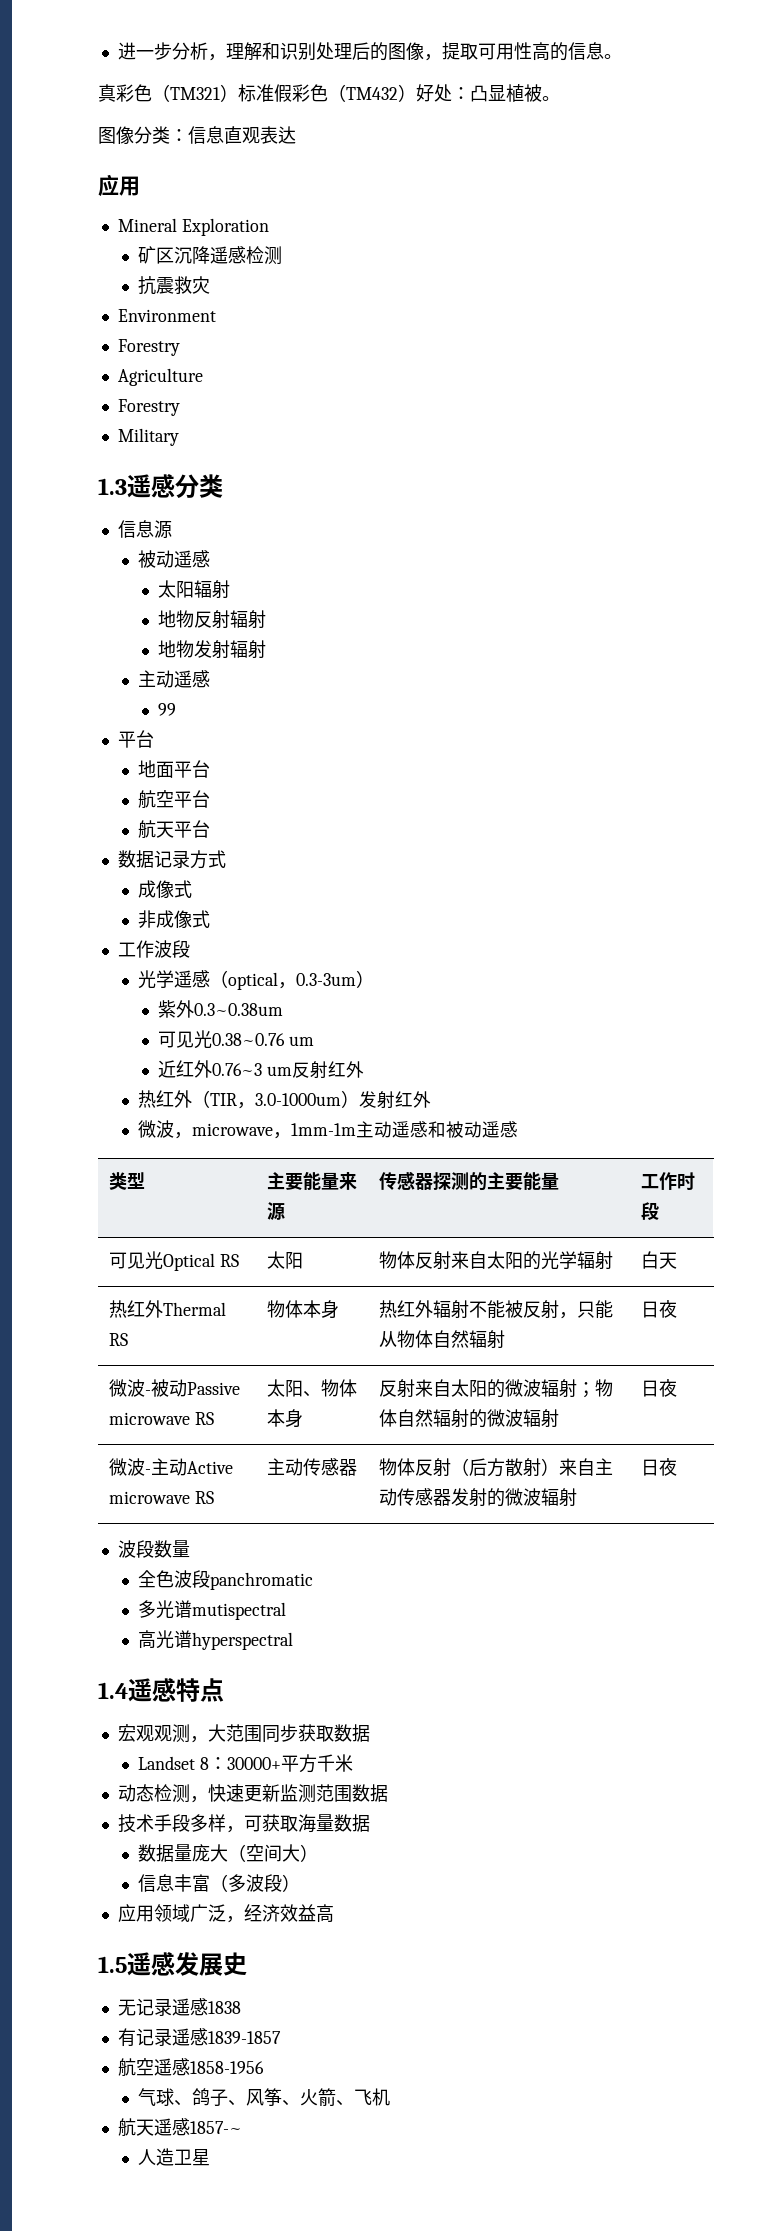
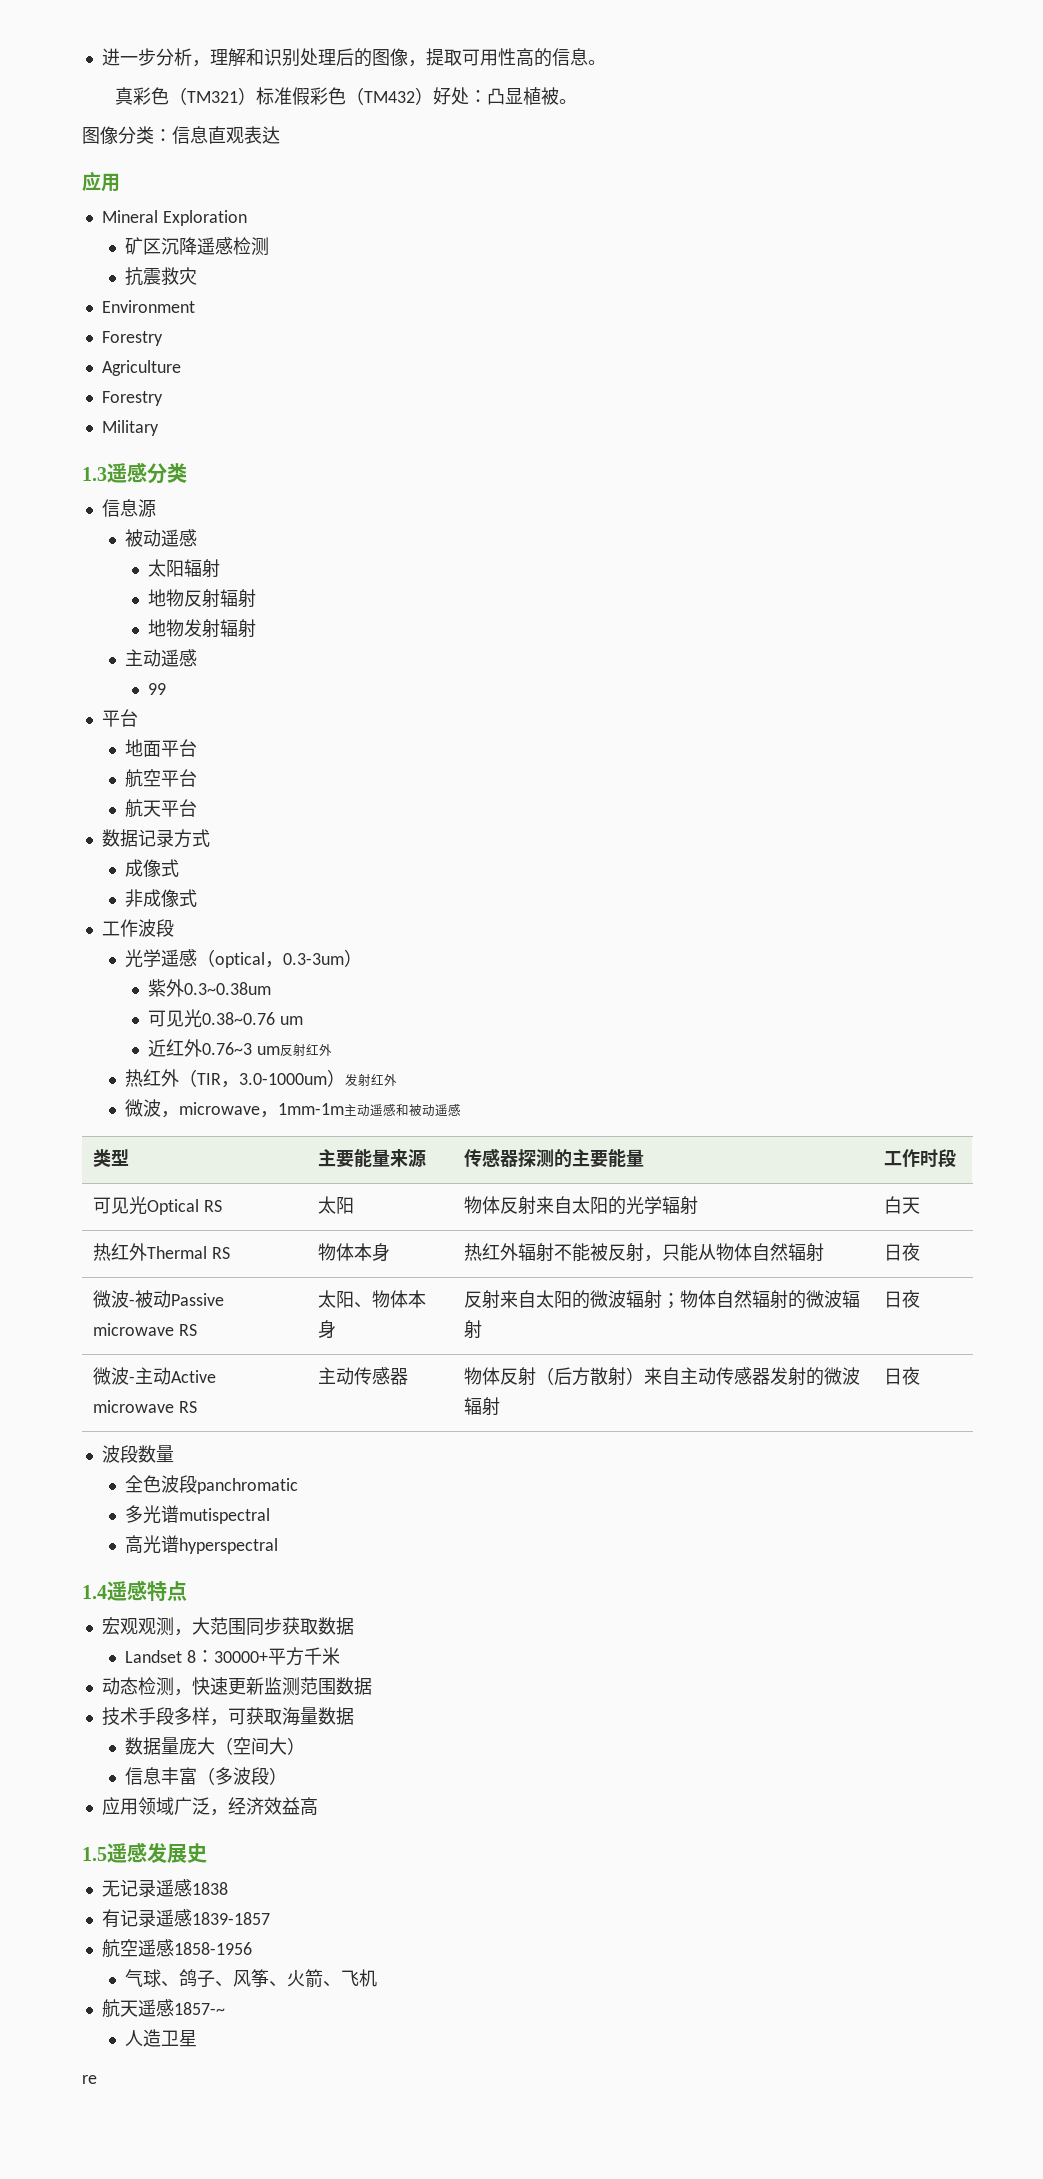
(210, 2157) none -> [82,2075,97,2084] // re

